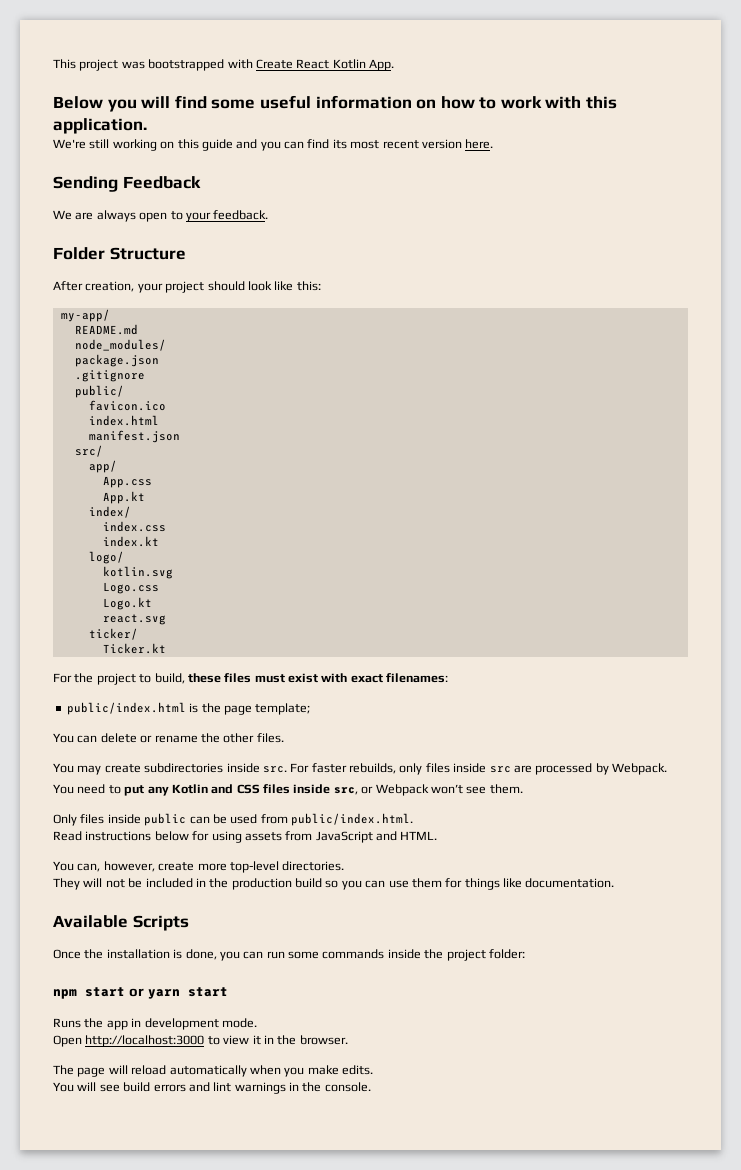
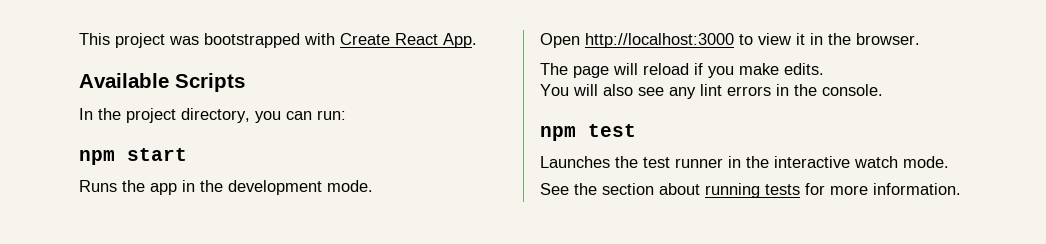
[332,59,366,69] Kotlin -> (438, 39) none
[53,95,618,112] [53,118,147,134] [53,139,494,151] [53,176,201,192] [53,210,269,222] [53,247,186,260] [53,281,321,293] [60,309,110,322] [74,324,138,335] [74,339,166,351] [74,354,159,367] [74,370,145,382] [74,385,124,398] [88,400,166,411] [88,415,159,426] [88,430,180,443] [74,445,103,457] [88,460,117,473] [102,476,152,488] [102,491,145,504] [88,506,131,518] [102,521,166,532] [102,536,159,547] [88,551,124,564] [102,566,173,579] [102,582,159,594] [102,597,152,610] [102,614,166,625] [88,628,138,640] [102,643,166,654] [53,673,449,685] [66,702,311,715] [53,733,284,743] [53,763,667,775] [53,784,523,796] [53,813,413,826] [53,831,438,843] [53,861,345,873] [53,878,615,890] [53,915,189,931] [53,949,525,961] Below you will find some useful information on how to work with this application. // We're still working on this guide and you can find its most recent version here. // Sending Feedback // We are always open to your feedback. // Folder Structure // After creation, your project should look like this: // my-app/ // README.md // node_modules/ // package.json // .gitignore // public/ // favicon.ico // index.html // manifest.json // src/ // app/ // App.css // App.kt // index/ // index.css // index.kt // logo/ // kotlin.svg // Logo.css // Logo.kt // react.svg // ticker/ // Ticker.kt // For the project to build, these files must exist with exact filenames: // public/index.html is the page template; // You can delete or rename the other files. // You may create subdirectories inside src. For faster rebuilds, only files inside src are processed by Webpack. // You need to put any Kotlin and CSS files inside src, or Webpack won’t see them. // Only files inside public can be used from public/index.html. // Read instructions below for using assets from JavaScript and HTML. // You can, however, create more top-level directories. // They will not be included in the production build so you can use them for things like documentation. // Available Scripts // Once the installation is done, you can run some commands inside the project folder: -> [79,73,245,92] [79,108,346,123] Available Scripts // In the project directory, you can run:
[128,987,228,999] or yarn start -> (187, 154) none
(142, 1022) none -> [200,180,223,192] the
[169,1065,281,1077] automatically when -> [694,63,703,75] if
[99,1082,371,1094] see build errors and lint warnings in the console. -> [603,84,883,99] [540,124,636,141] [540,156,949,168] [540,183,961,198] also see any lint errors in the console. // npm test // Launches the test runner in the interactive watch mode. // See the section about running tests for more information.

